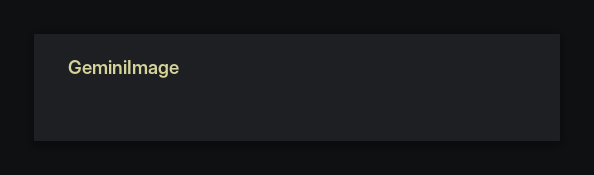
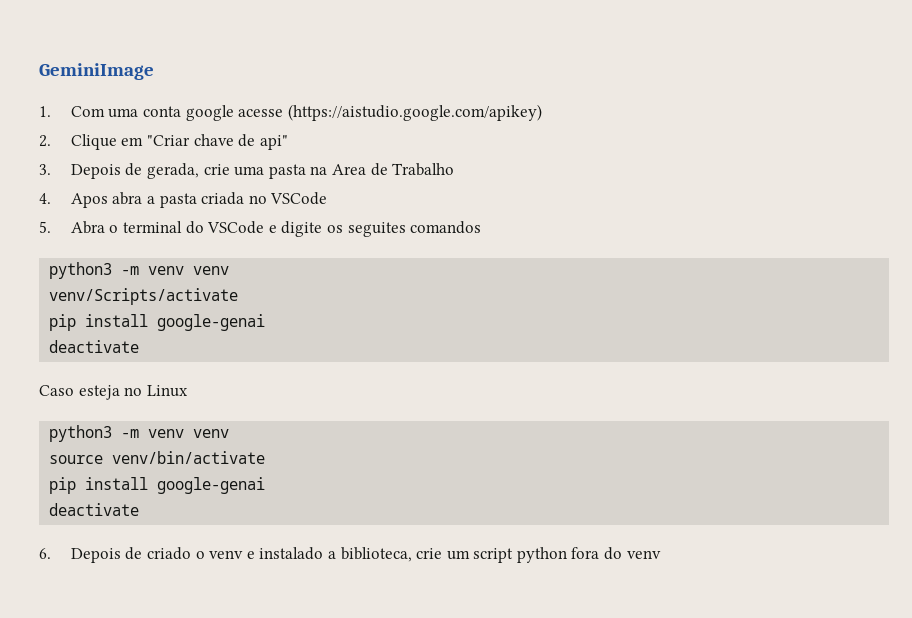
(179, 69) none -> [39,104,542,121] [39,134,288,150] [39,163,455,179] [39,192,328,208] [39,221,482,237] [49,262,230,279] [49,288,239,305] [49,314,266,331] [49,340,140,353] [39,385,188,400] [49,425,230,442] [49,451,266,464] [49,477,266,494] [49,503,140,516] [39,547,661,563] // 1. Com uma conta google acesse (https://aistudio.google.com/apikey) // 2. Clique em "Criar chave de api" // 3. Depois de gerada, crie uma pasta na Area de Trabalho // 4. Apos abra a pasta criada no VSCode // 5. Abra o terminal do VSCode e digite os seguites comandos // python3 -m venv venv // venv/Scripts/activate // pip install google-genai // deactivate // Caso esteja no Linux // python3 -m venv venv // source venv/bin/activate // pip install google-genai // deactivate // 6. Depois de criado o venv e instalado a biblioteca, crie um script python fora do venv

